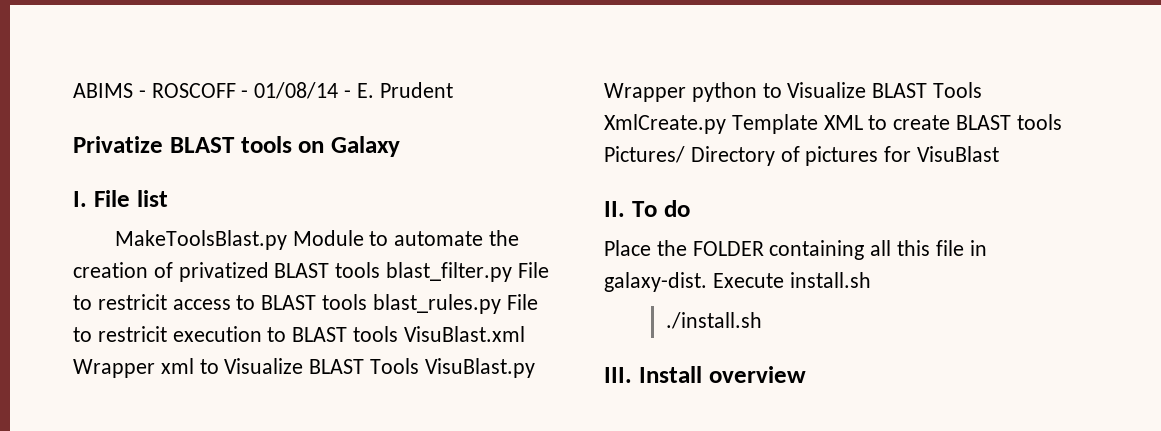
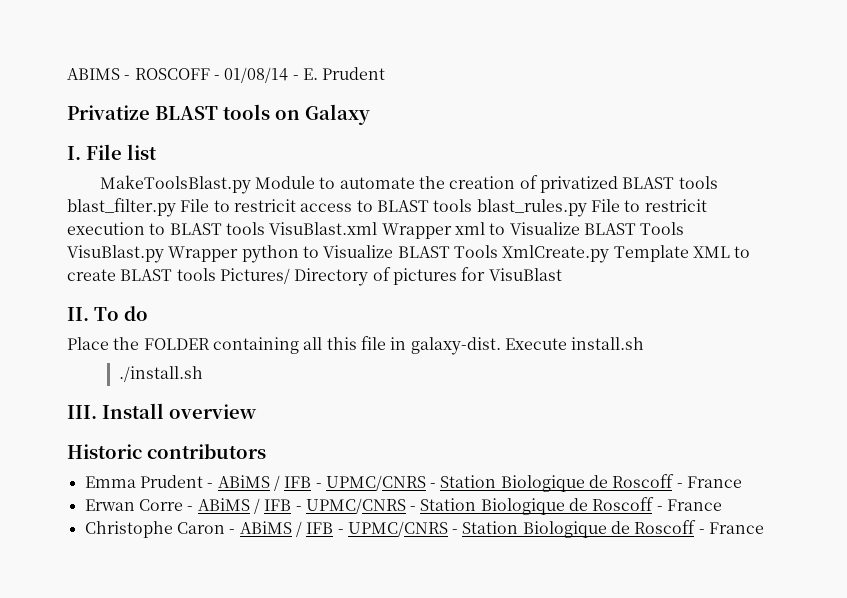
(806, 374) none -> [67,444,266,459] [84,474,743,492] [84,497,723,515] [84,520,765,538] // Historic contributors // Emma Prudent - ABiMS / IFB - UPMC/CNRS - Station Biologique de Roscoff - France // Erwan Corre - ABiMS / IFB - UPMC/CNRS - Station Biologique de Roscoff - France // Christophe Caron - ABiMS / IFB - UPMC/CNRS - Station Biologique de Roscoff - France

